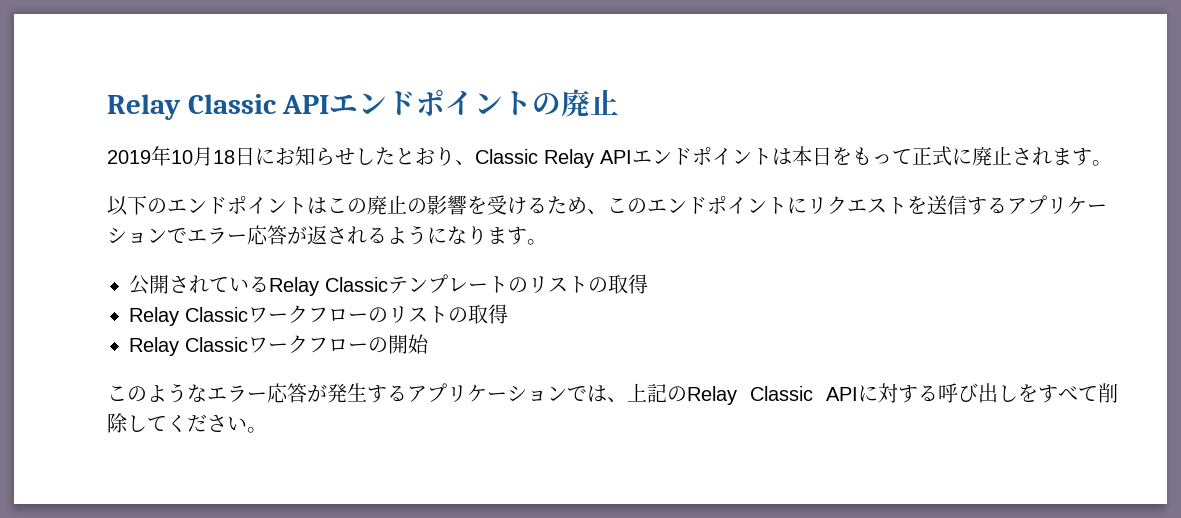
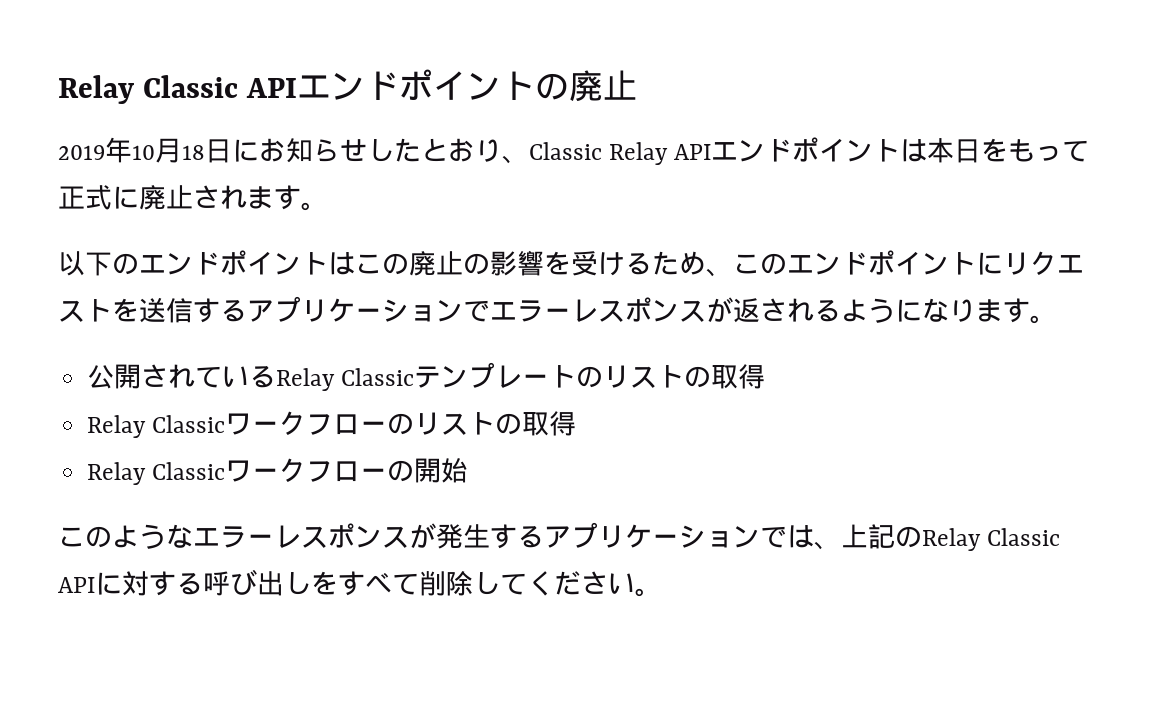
[247,225,287,245] 応答 -> [571,297,706,322] レスポンス
[267,383,307,403] 応答 -> [274,523,409,548] レスポンス

